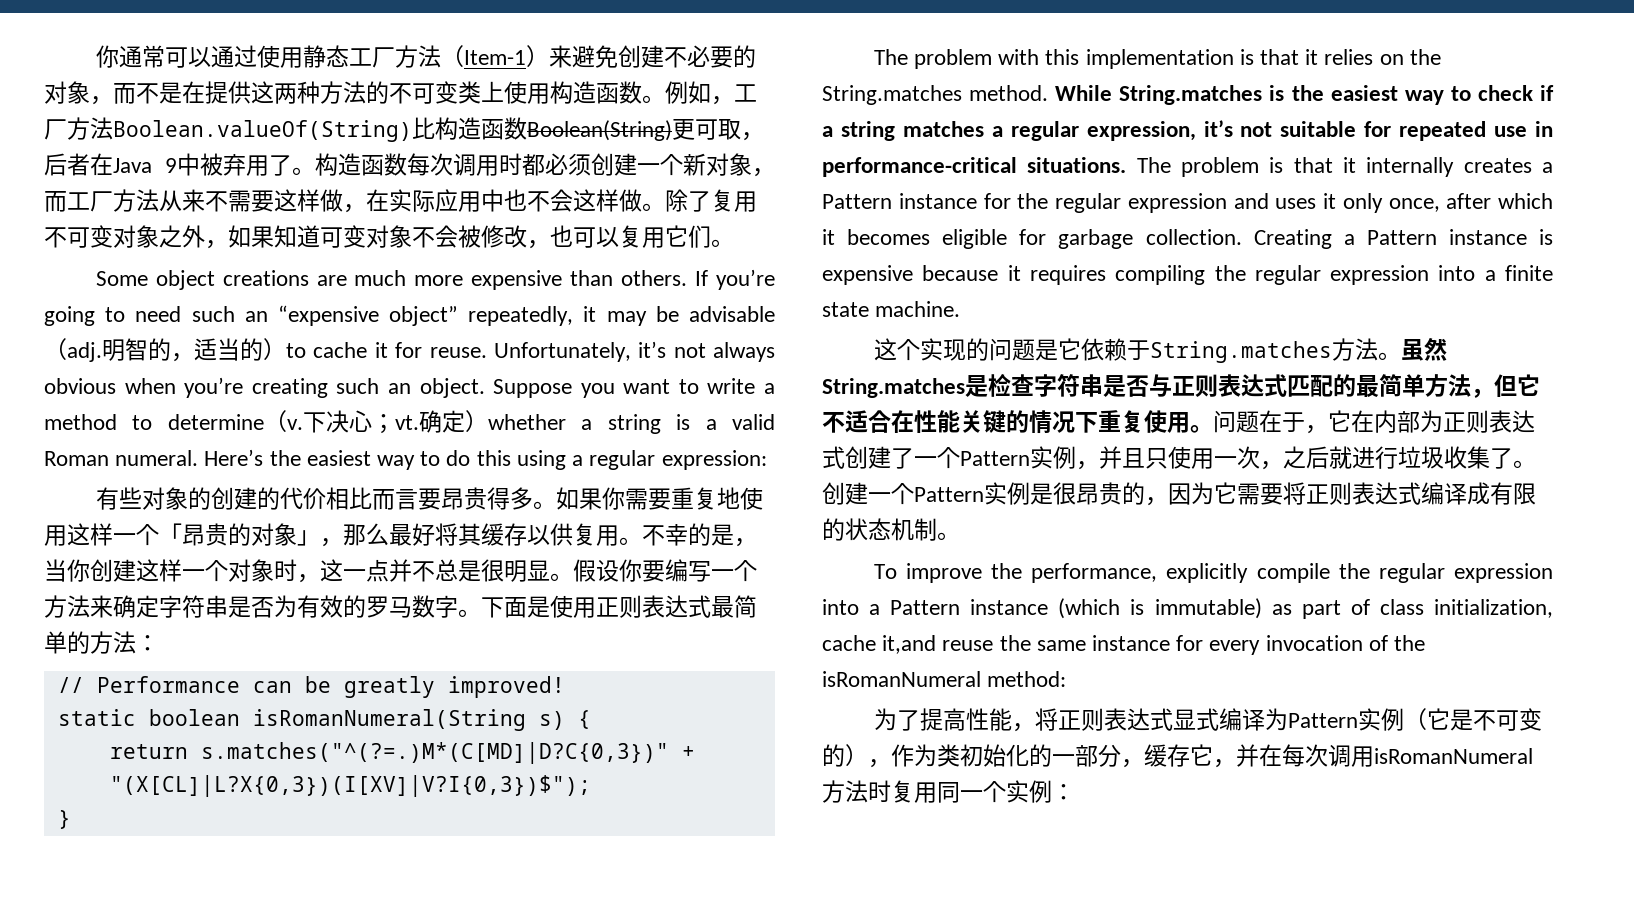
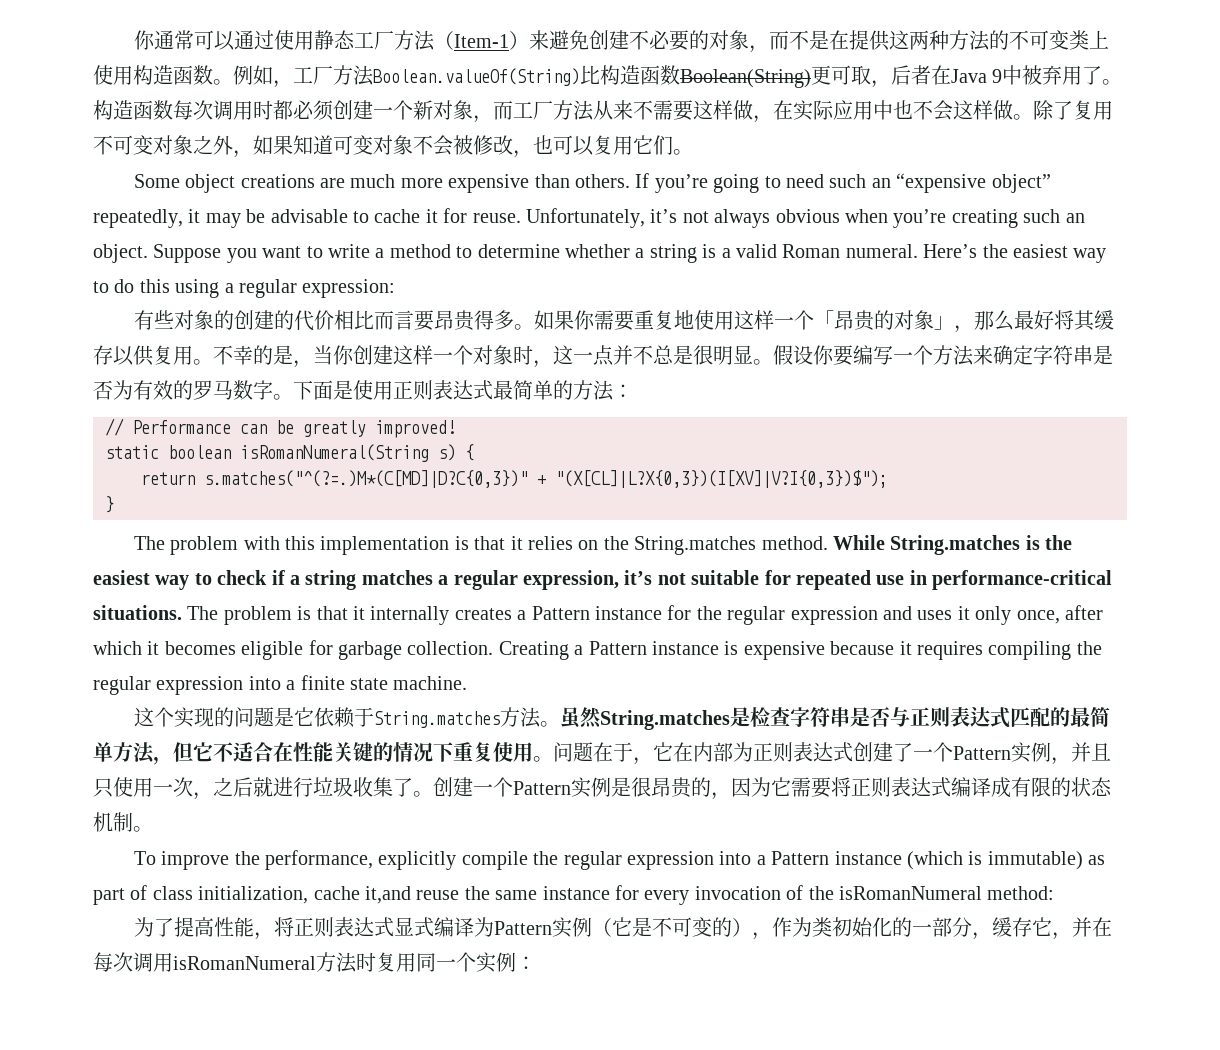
[44,338,286,362] （adj.明智的，适当的） -> (348, 216) none
[263,410,488,434] （v.下决心；vt.确定） -> (560, 251) none

